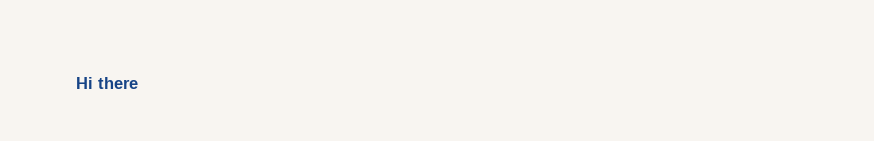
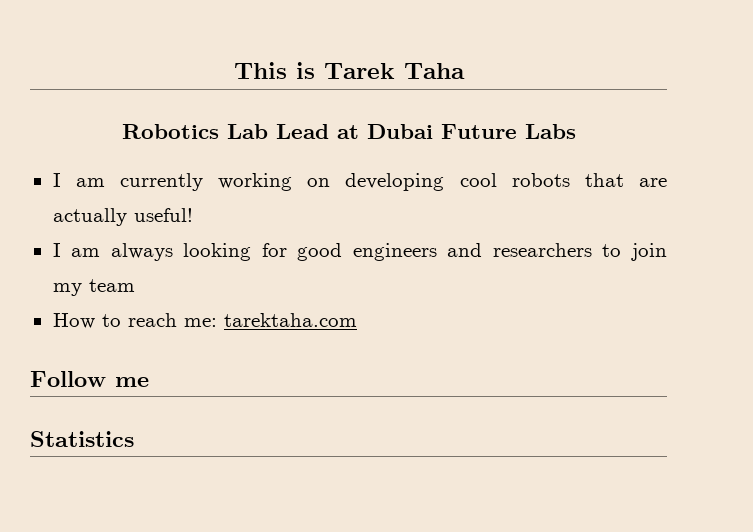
[76,77,138,89] Hi there -> [233,62,465,79] [121,124,576,139] [52,173,667,191] [52,208,193,226] [52,243,667,261] [52,279,135,296] [52,313,357,329] [30,371,149,387] [30,431,134,447] This is Tarek Taha // Robotics Lab Lead at Dubai Future Labs // I am currently working on developing cool robots that are actually useful! // I am always looking for good engineers and researchers to join my team // How to reach me: tarektaha.com // Follow me // Statistics

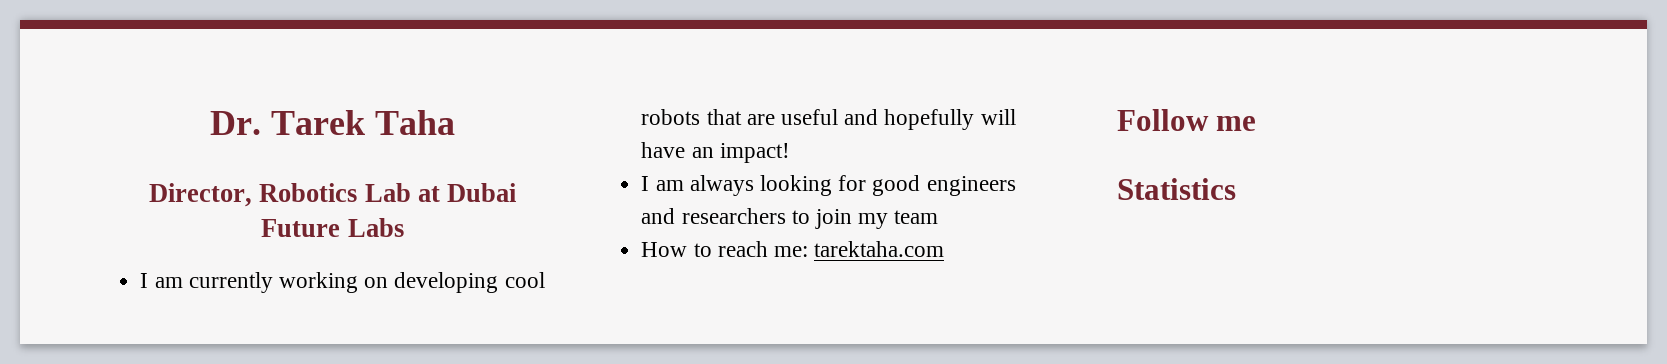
[233,62,315,79] This is -> [210,111,262,135] Dr.
(465, 71) none -> [149,183,253,207] Director,
[275,124,329,139] Lead -> (411, 192) none
[52,208,193,226] actually useful! -> [780,109,1016,130] [641,142,790,163] useful and hopefully will have an impact!

